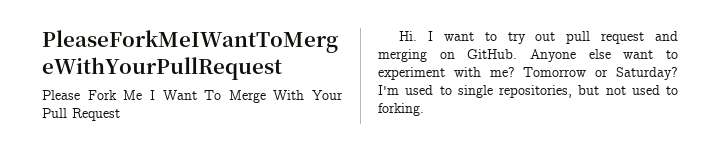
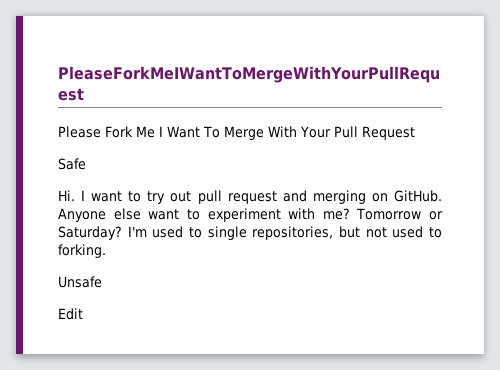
(120, 114) none -> [58,158,86,170] // Safe
(424, 109) none -> [58,276,102,288] [58,308,83,320] // Unsafe // Edit

